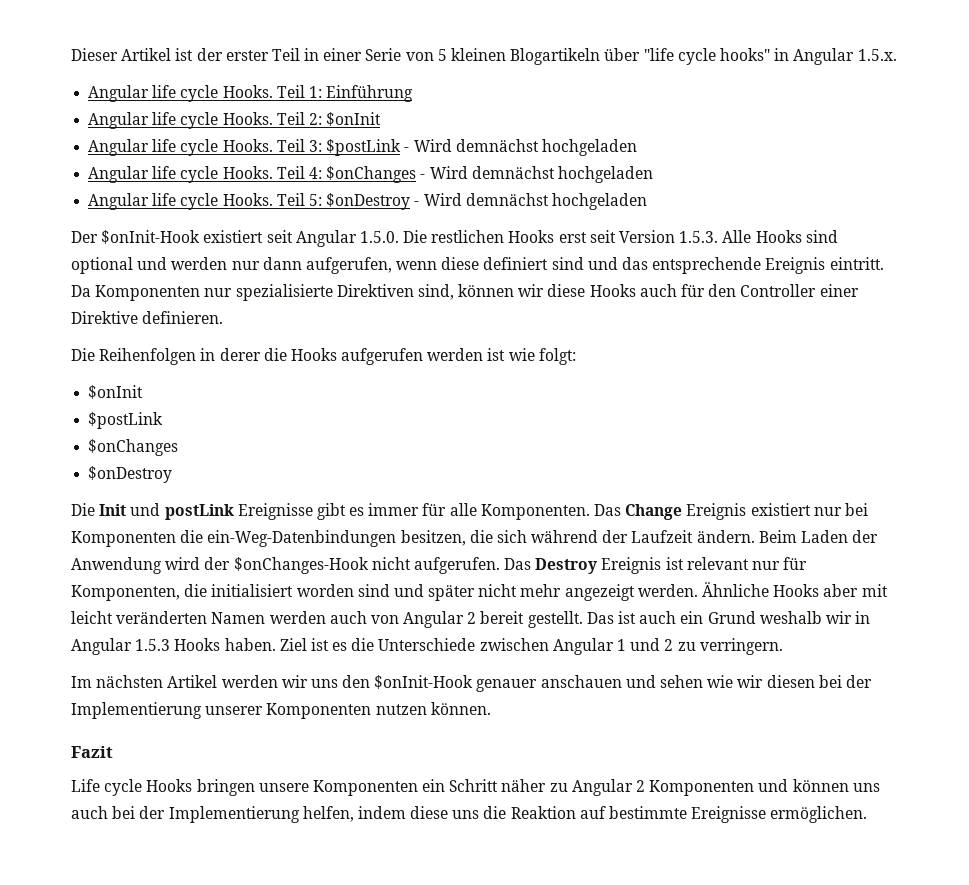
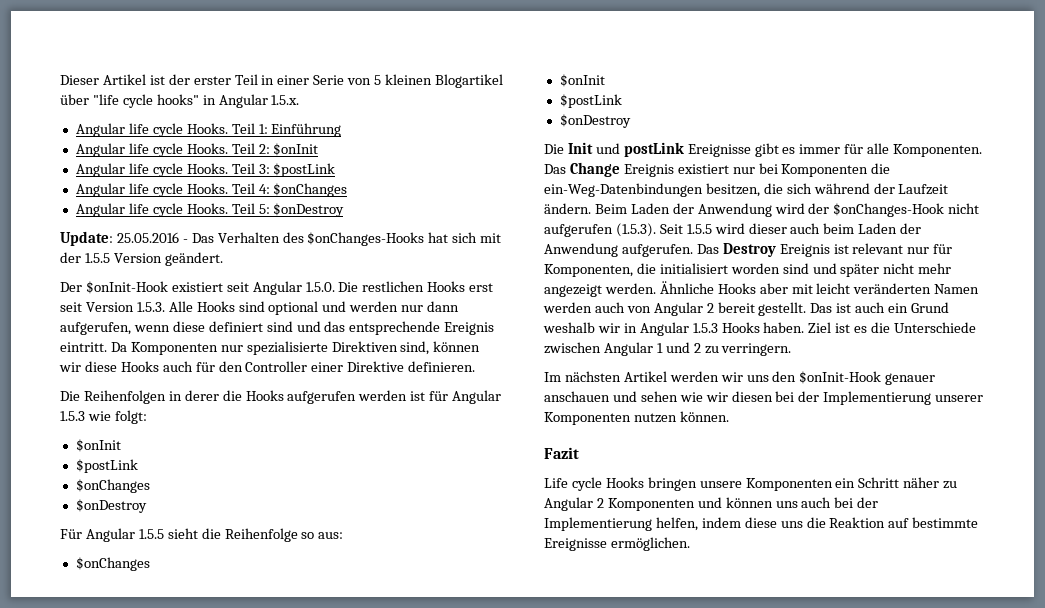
[510,48,601,65] Blogartikeln -> [434,74,503,88] Blogartikel
[404,139,637,156] - Wird demnächst hochgeladen -> (336, 170) none
[420,166,653,183] - Wird demnächst hochgeladen -> (348, 190) none
[414,193,647,210] - Wird demnächst hochgeladen -> [60,231,502,246] [60,252,223,266] // Update: 25.05.2016 - Das Verhalten des $onChanges-Hooks hat sich mit der 1.5.5 Version geändert.
(506, 354) none -> [429,390,502,404] [60,411,85,421] für Angular 1.5.3
(173, 474) none -> [60,528,344,542] [75,557,150,571] [559,74,605,87] [559,94,622,108] [559,114,631,128] // Für Angular 1.5.5 sieht die Reihenfolge so aus: // $onChanges // $onInit // $postLink // $onDestroy
(411, 563) none -> [544,223,922,237] [544,243,618,257] aufgerufen (1.5.3). Seit 1.5.5 wird dieser auch beim Laden der Anwendung

